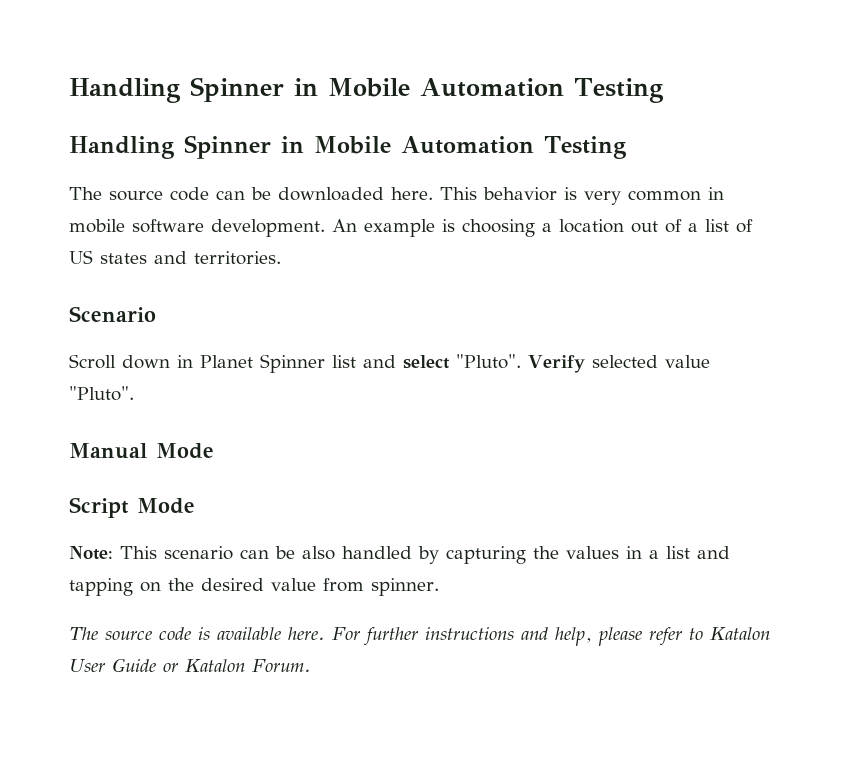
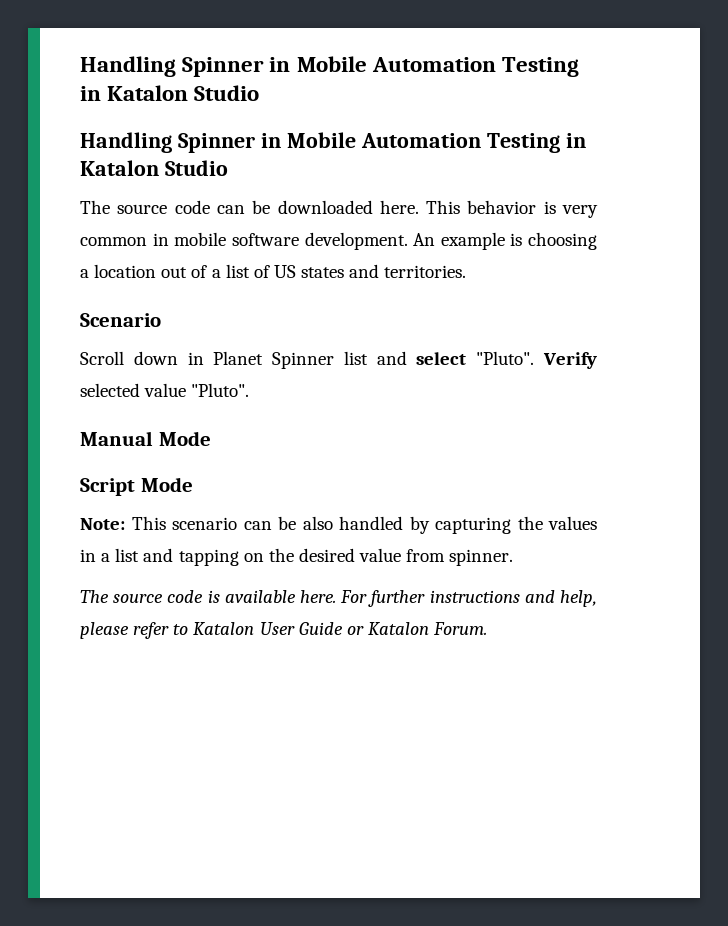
[69,77,664,103] [69,135,626,159] Handling Spinner in Mobile Automation Testing // Handling Spinner in Mobile Automation Testing -> [80,56,580,77] [80,85,260,101] [80,132,586,153] [80,160,228,176] Handling Spinner in Mobile Automation Testing in Katalon Studio // Handling Spinner in Mobile Automation Testing in Katalon Studio

